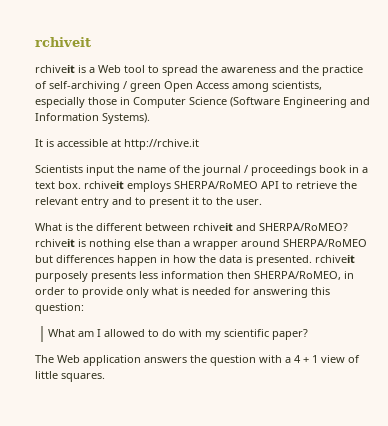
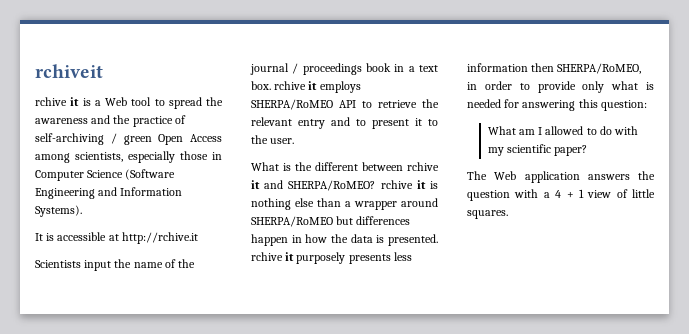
[35,65,75,73] rchiveit -> [35,97,80,106] rchive it
[84,181,124,189] rchiveit -> [274,81,318,90] rchive it
[193,223,348,231] [35,239,75,247] rchiveit and SHERPA/RoMEO? rchiveit -> [407,162,439,171] [251,180,426,191] rchive it and SHERPA/RoMEO? rchive it
[315,255,355,263] rchiveit -> [251,252,295,261] rchive it

